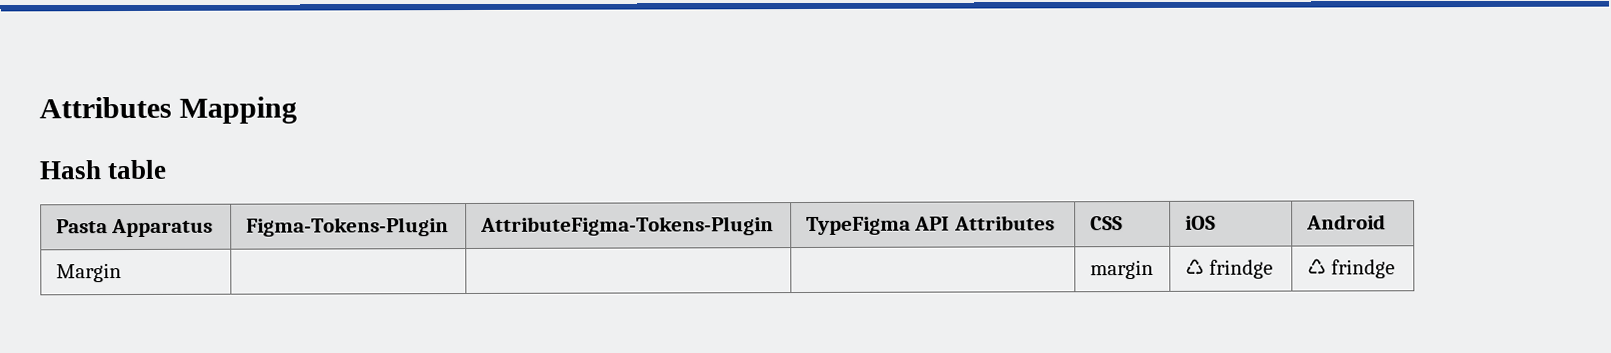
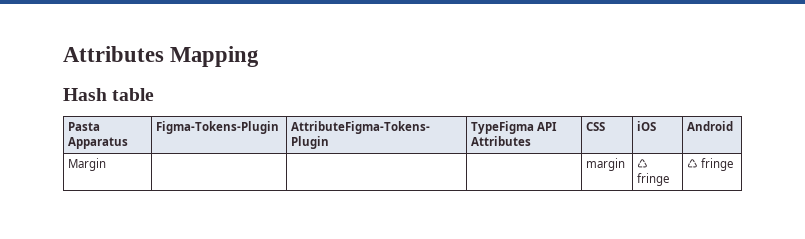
[1209,259,1274,279] [1306,258,1396,279] frindge | ♺ frindge -> [637,173,670,186] [687,158,734,171] fringe | ♺ fringe

